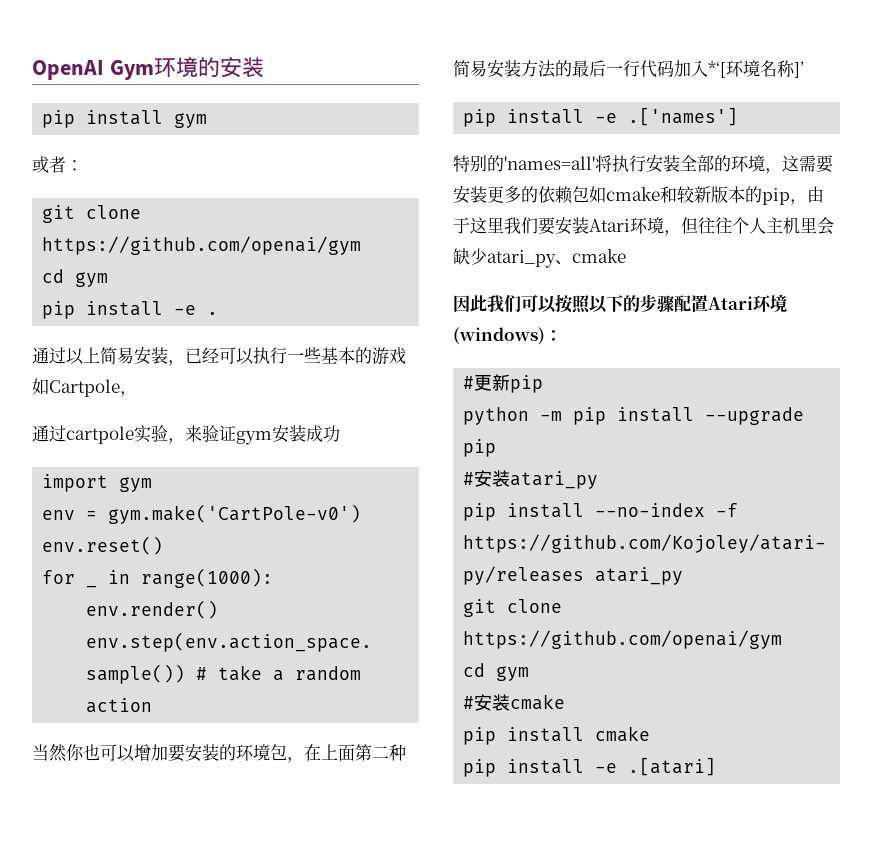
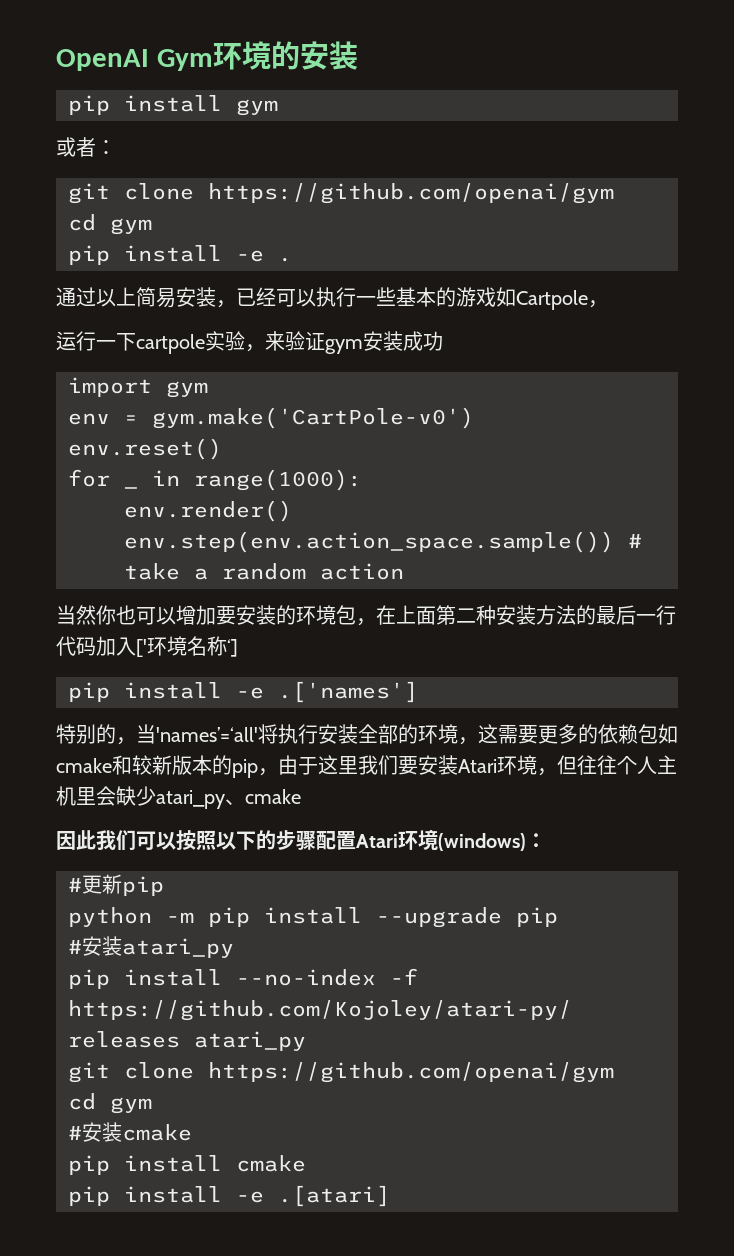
[32,425,66,442] 通过 -> [56,331,136,351] 运行一下
[453,60,487,77] 简易 -> (496, 615) none
[708,61,726,78] *‘[ -> [136,639,147,657] ['
[794,61,804,78] ]’ -> [227,639,238,657] ‘]
[504,156,595,170] 'names=all' -> [116,724,258,745] ，当'names’=‘all'
[453,186,487,204] 安装 -> (538, 734) none

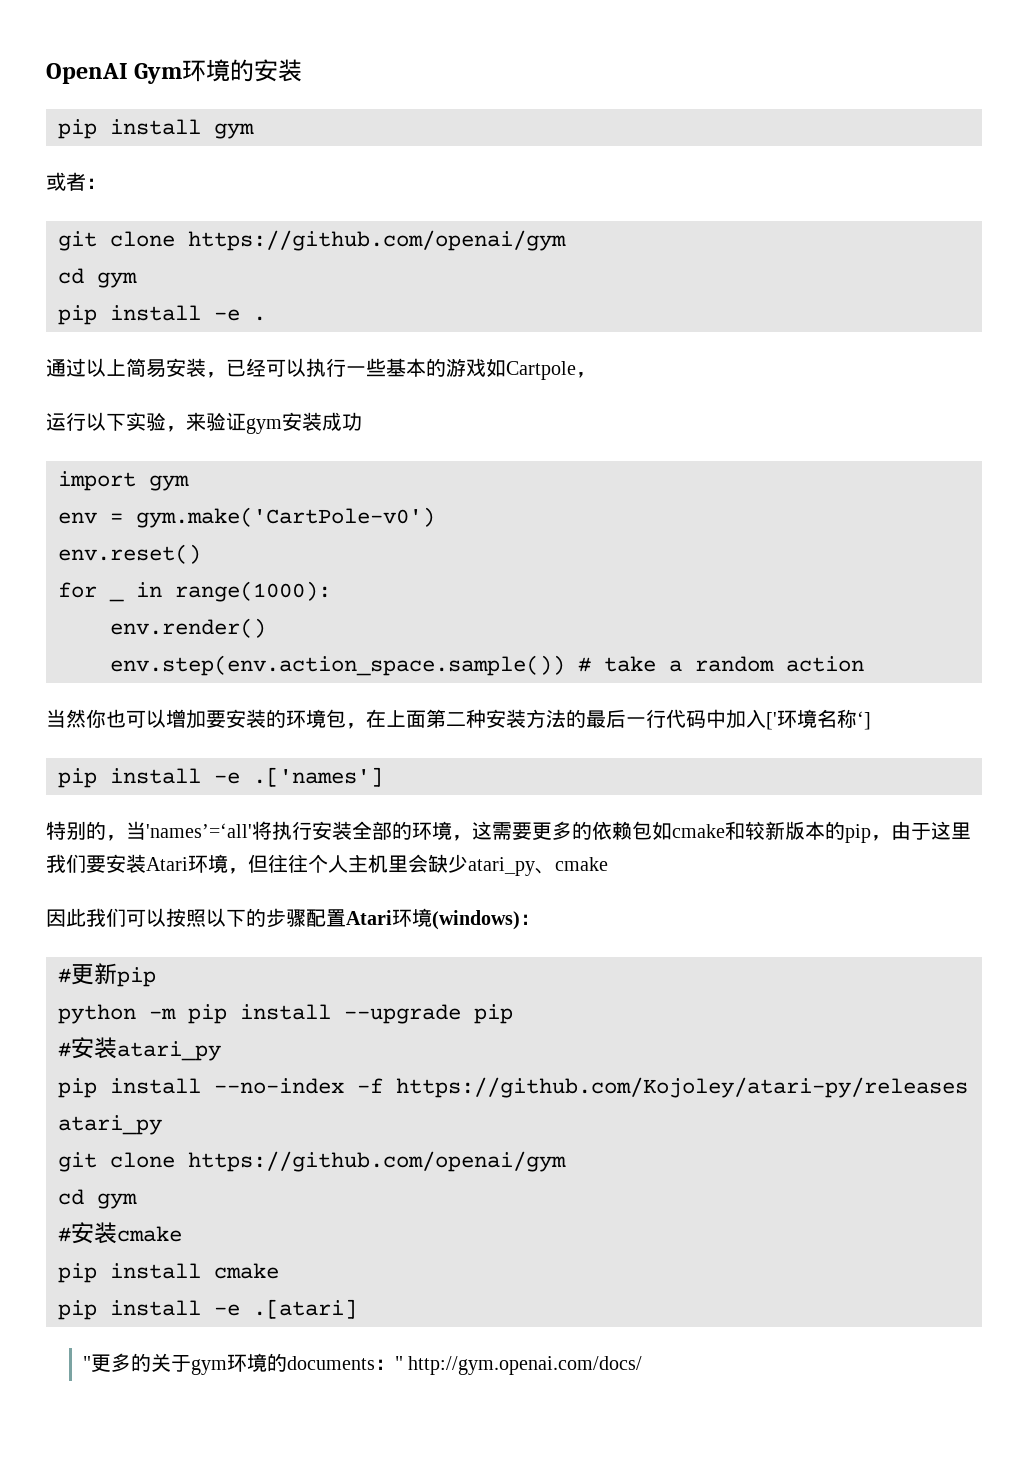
[96,333,205,354] 一下cartpole -> [86,412,126,431] 以下
(96, 646) none -> [706,709,726,728] 中
(390, 1196) none -> [82,1353,643,1375] // "更多的关于gym环境的documents：" http://gym.openai.com/docs/

